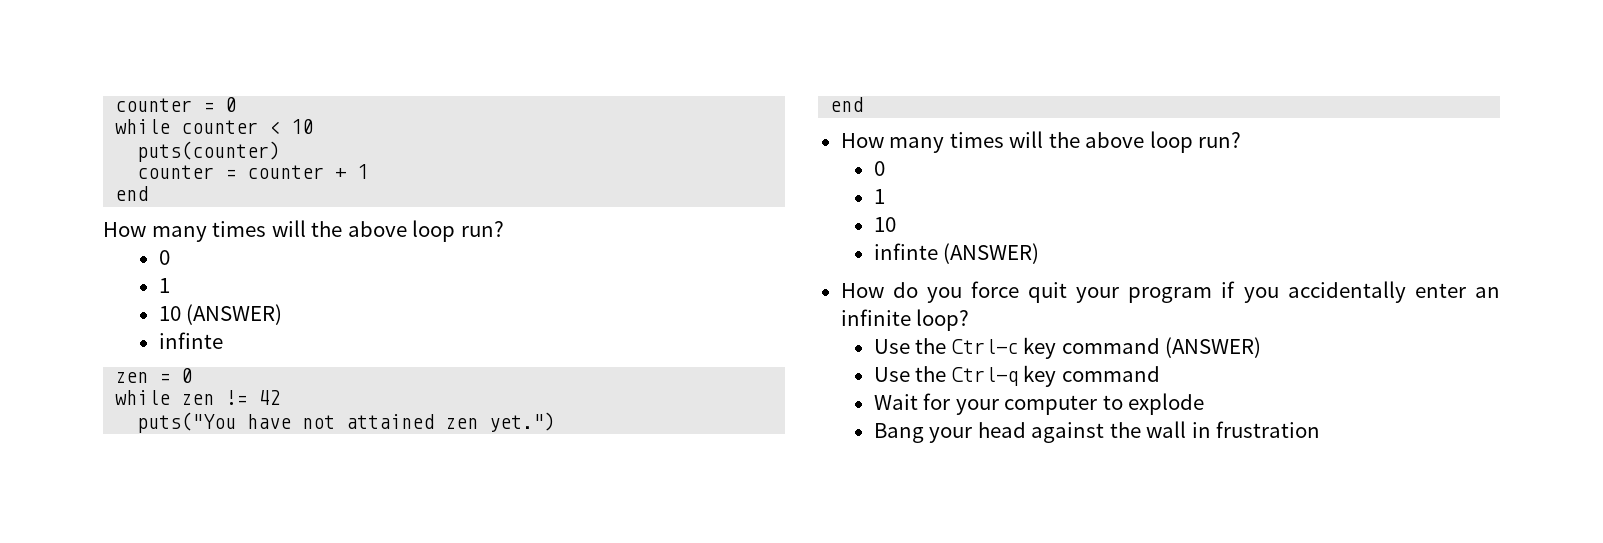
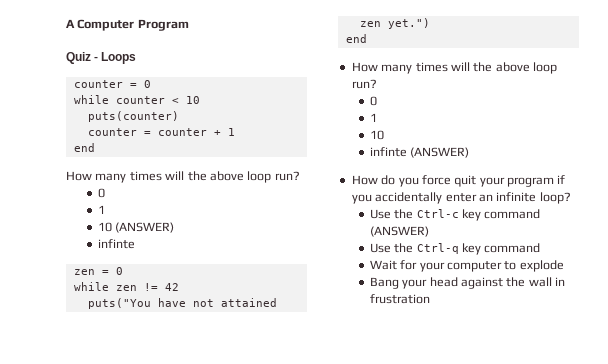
(115, 105) none -> [66,19,189,31] [66,52,137,64] A Computer Program // Quiz - Loops //

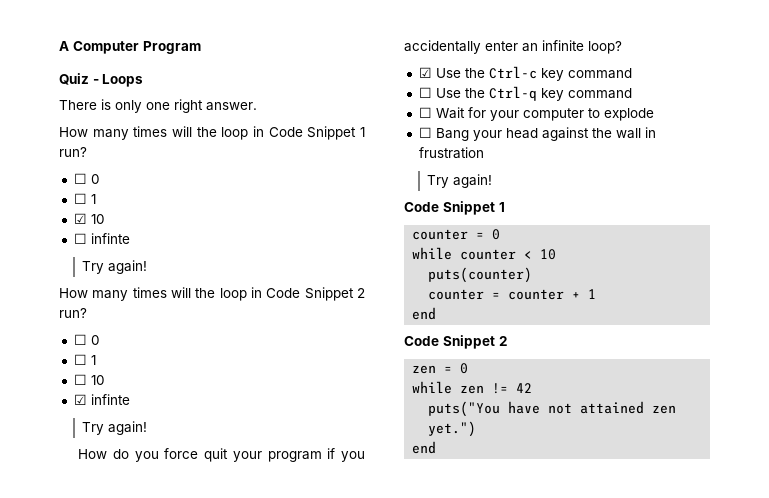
(137, 58) none -> [59,99,257,113] [59,126,365,140] [59,147,87,157] [73,173,100,184] [73,193,96,204] [73,213,105,224] [73,233,130,244] [82,260,148,274] [59,287,366,301] [59,308,87,318] [73,334,100,345] [73,354,96,365] [73,374,105,385] [73,394,130,405] [82,421,148,435] [78,448,366,462] [404,40,622,54] [418,66,632,81] [418,86,632,101] [418,107,654,121] [418,127,656,141] [418,147,484,159] [427,174,493,188] [404,201,505,215] // There is only one right answer. // How many times will the loop in Code Snippet 1 run? // ☐ 0 // ☐ 1 // ☑ 10 // ☐ infinte // Try again! // How many times will the loop in Code Snippet 2 run? // ☐ 0 // ☐ 1 // ☐ 10 // ☑ infinte // Try again! // How do you force quit your program if you accidentally enter an infinite loop? // ☑ Use the Ctrl-c key command // ☐ Use the Ctrl-q key command // ☐ Wait for your computer to explode // ☐ Bang your head against the wall in frustration // Try again! // Code Snippet 1
[66,171,300,183] [97,188,105,198] [97,205,105,214] [97,222,175,233] [97,239,135,249] How many times will the above loop run? // 0 // 1 // 10 (ANSWER) // infinte -> [404,335,508,349] Code Snippet 2
[351,62,557,74] [351,79,377,89] [369,96,377,106] [369,113,377,122] [369,130,384,140] [369,147,470,158] [351,175,566,187] [351,192,571,204] [369,209,541,221] [369,226,429,237] [369,243,541,255] [369,260,564,272] [369,277,566,289] [369,294,430,304] // How many times will the above loop run? // 0 // 1 // 10 // infinte (ANSWER) // How do you force quit your program if you accidentally enter an infinite loop? // Use the Ctrl-c key command (ANSWER) // Use the Ctrl-q key command // Wait for your computer to explode // Bang your head against the wall in frustration -> (437, 447) none

